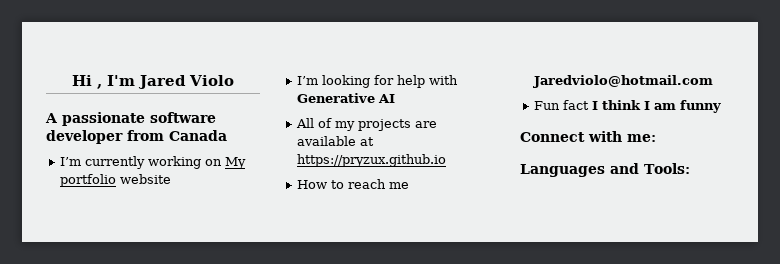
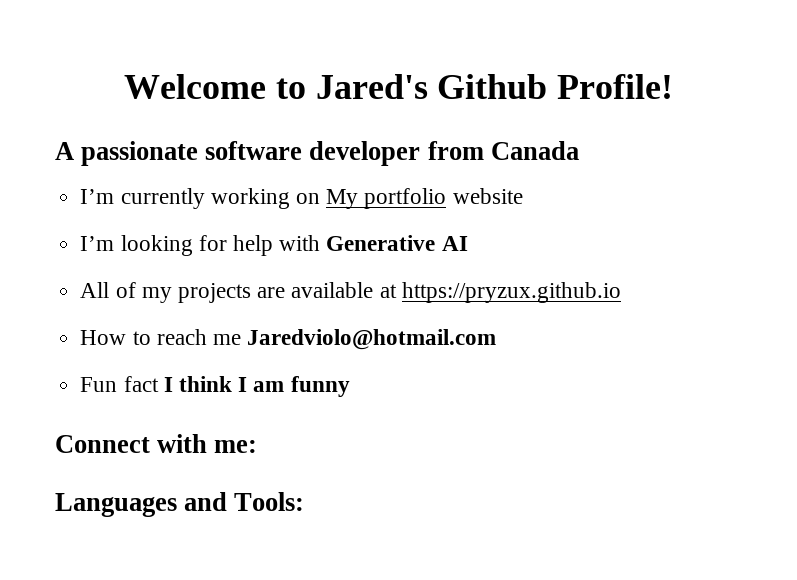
[72,75,234,89] Hi , I'm Jared Violo -> [124,74,673,99] Welcome to Jared's Github Profile!

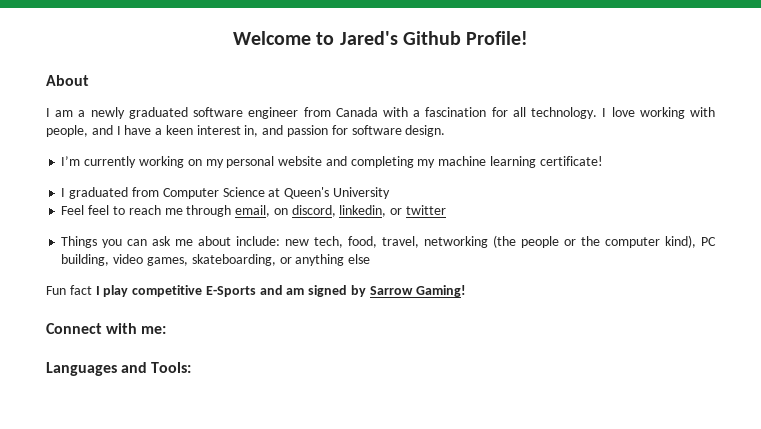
[55,141,579,166] A passionate software developer from Canada -> [46,75,89,86] [46,107,715,119] [46,125,446,137] About // I am a newly graduated software engineer from Canada with a fascination for all technology. I love working with people, and I have a keen interest in, and passion for software design.
[326,188,447,209] My portfolio -> [205,156,275,168] my personal
[80,235,468,256] [80,282,621,303] [80,329,497,350] [80,376,350,397] // I’m looking for help with Generative AI // All of my projects are available at https://pryzux.github.io // How to reach me Jaredviolo@hotmail.com // Fun fact I think I am funny -> [325,156,603,168] [61,187,390,199] [61,205,446,217] [61,235,716,248] [61,254,371,266] [46,285,466,297] and completing my machine learning certificate! // I graduated from Computer Science at Queen's University // Feel feel to reach me through email, on discord, linkedin, or twitter // Things you can ask me about include: new tech, food, travel, networking (the people or the computer kind), PC building, video games, skateboarding, or anything else // Fun fact I play competitive E-Sports and am signed by Sarrow Gaming!

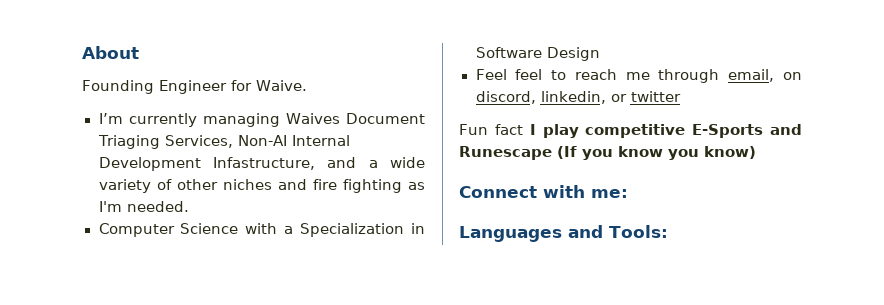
[232,31,529,45] [46,75,89,86] [46,107,715,119] [46,125,446,137] [61,156,603,168] [61,187,390,199] Welcome to Jared's Github Profile! // About // I am a newly graduated software engineer from Canada with a fascination for all technology. I love working with people, and I have a keen interest in, and passion for software design. // I’m currently working on my personal website and completing my machine learning certificate! // I graduated from Computer Science at Queen's University -> [82,46,139,59] [82,80,307,94] [98,113,425,127] [97,135,351,149] [98,157,425,171] [98,179,425,193] [98,201,189,212] [98,223,425,237] [475,47,600,61] About // Founding Engineer for Waive. // I’m currently managing Waives Document Triaging Services, Non-AI Internal Development Infastructure, and a wide variety of other niches and fire fighting as I'm needed. // Computer Science with a Specialization in Software Design
[61,235,716,248] [61,254,371,266] // Things you can ask me about include: new tech, food, travel, networking (the people or the computer kind), PC building, video games, skateboarding, or anything else -> (681, 96) none
[286,285,466,297] am signed by Sarrow Gaming! -> [459,146,756,160] Runescape (If you know you know)

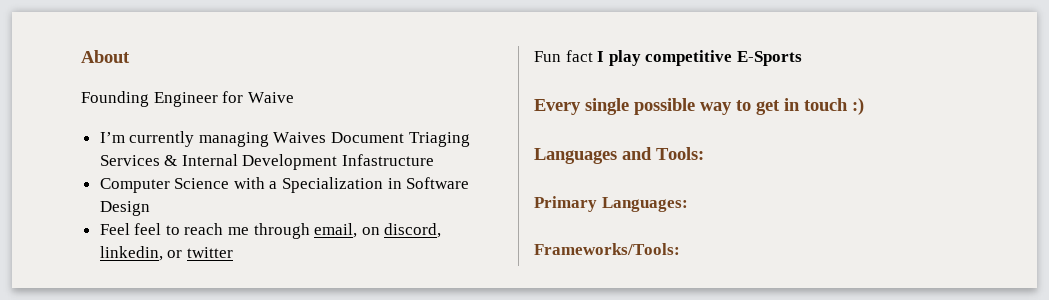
[256,80,307,91] Waive. -> [247,92,294,103] Waive
[165,135,351,148] [98,157,425,171] [98,179,425,193] [98,201,189,212] Services, Non-AI Internal Development Infastructure, and a wide variety of other niches and fire fighting as I'm needed. -> [99,154,435,170] Services & Internal Development Infastructure
[770,124,802,135] [459,146,756,160] [459,185,628,198] and Runescape (If you know you know) // Connect with me: -> [534,98,864,115] // Every single possible way to get in touch :)
(668, 231) none -> [534,196,688,212] [534,243,680,255] // Primary Languages: // Frameworks/Tools:

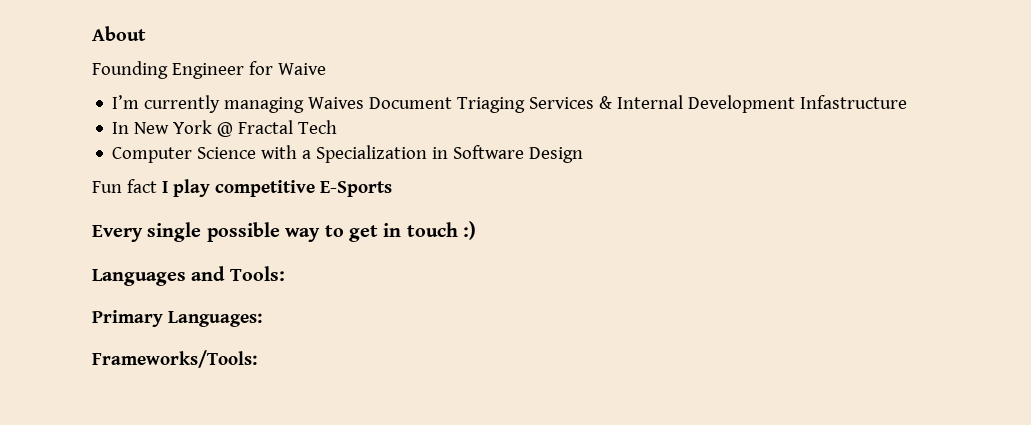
(435, 160) none -> [112,120,338,137] // In New York @ Fractal Tech
[99,223,442,239] [99,246,233,261] // Feel feel to reach me through email, on discord, linkedin, or twitter -> (584, 155) none

